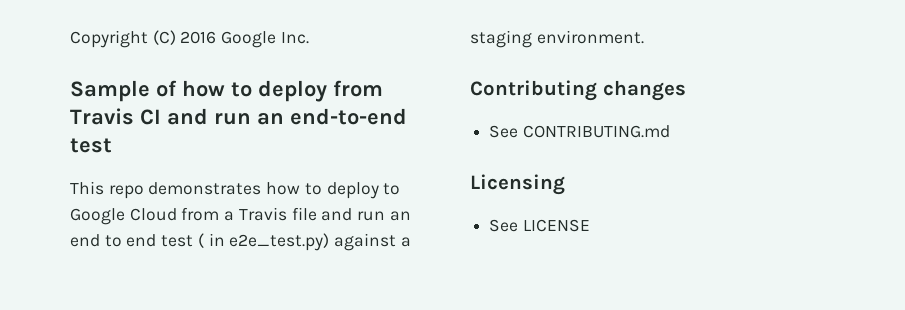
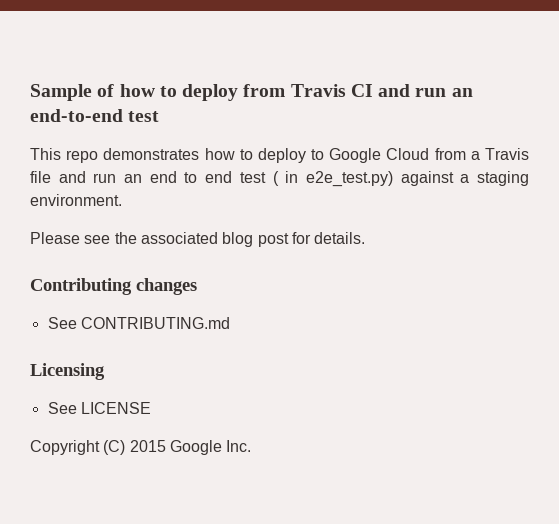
[70,30,309,48] Copyright (C) 2016 Google Inc. // -> (30, 92) none
(644, 37) none -> [30,232,366,247] // Please see the associated blog post for details.
(590, 225) none -> [30,440,252,455] // Copyright (C) 2015 Google Inc.

